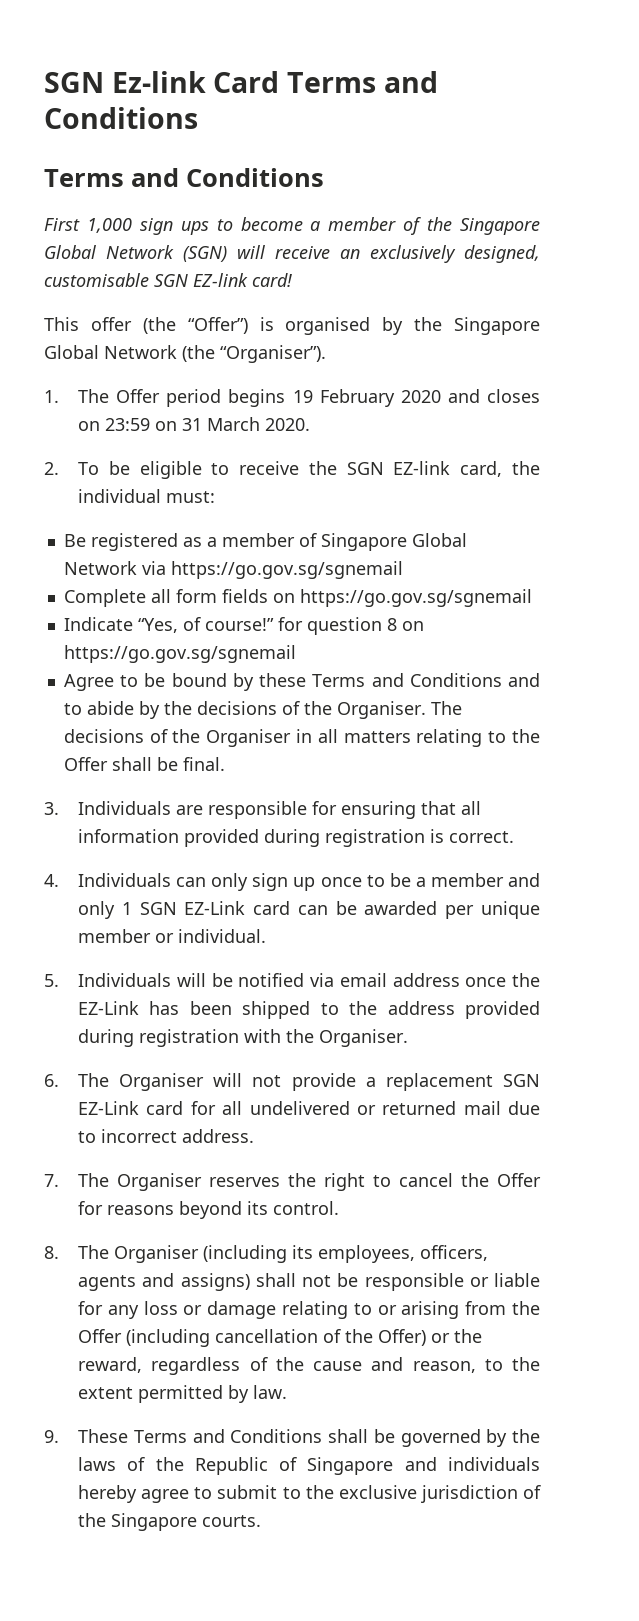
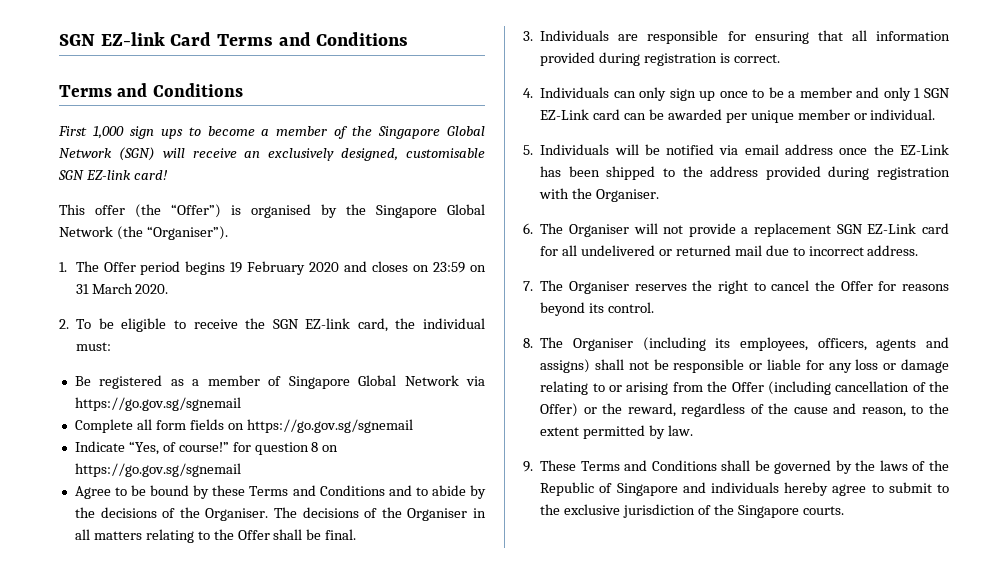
[44,71,206,93] SGN Ez-link -> [59,32,165,46] SGN EZ-link

